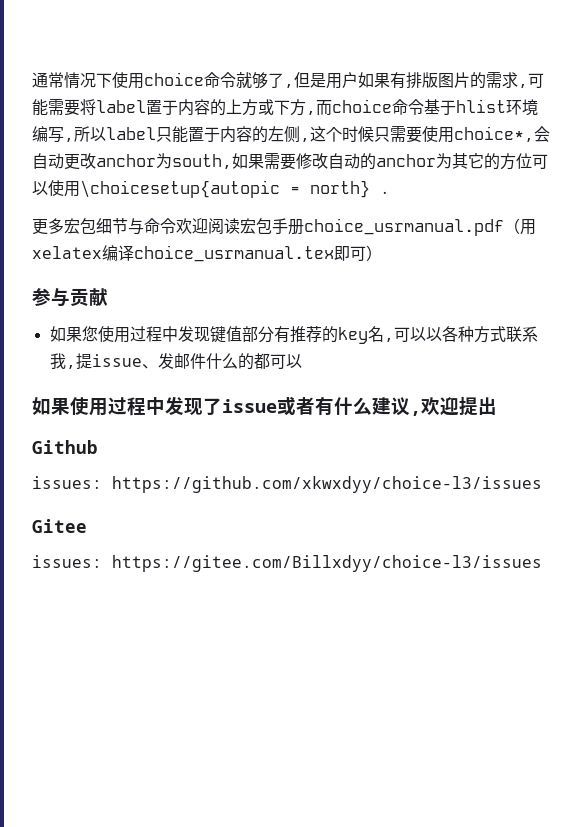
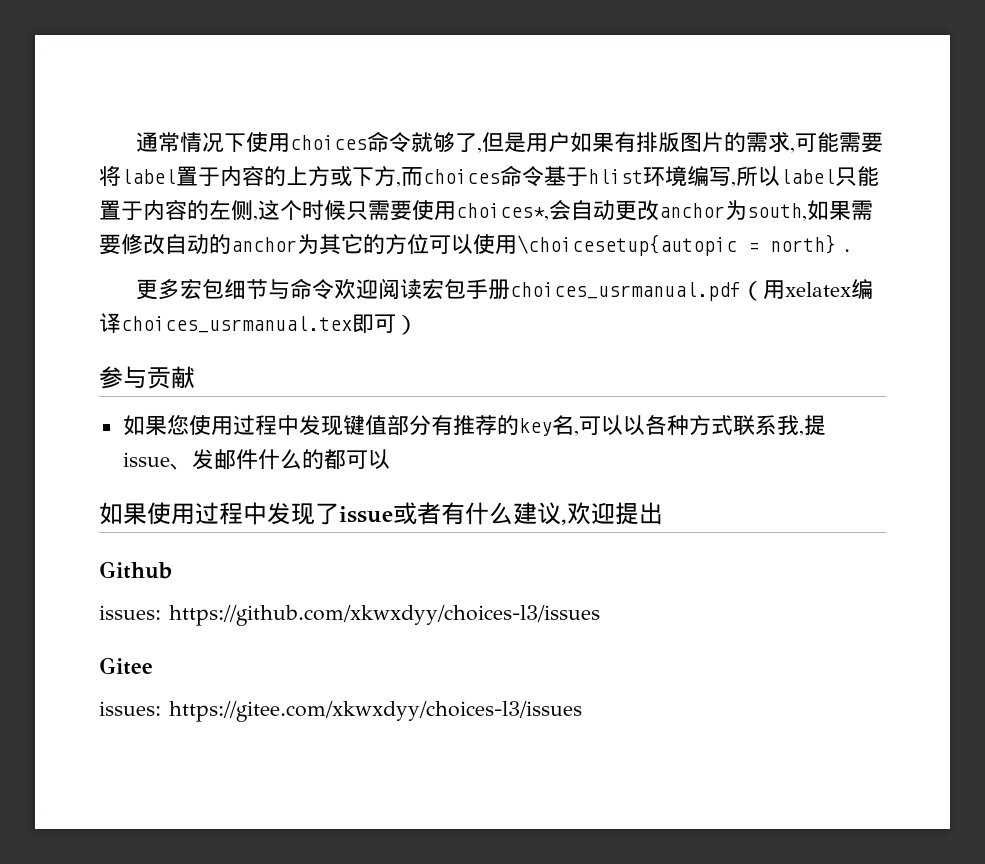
[144,72,204,86] choice -> [289,135,367,150] choices
[332,99,392,113] choice -> [423,169,500,184] choices
[454,126,534,142] choice*, -> [456,203,549,221] choices*,
[304,218,504,236] choice_usrmanual.pdf -> [509,282,741,301] choices_usrmanual.pdf
[134,245,334,262] choice_usrmanual.tex -> [121,316,352,333] choices_usrmanual.tex
[112,476,542,493] https://github.com/xkwxdyy/choice-l3/issues -> [169,605,600,626] https://github.com/xkwxdyy/choices-l3/issues
[112,555,542,572] https://gitee.com/Billxdyy/choice-l3/issues -> [169,701,582,722] https://gitee.com/xkwxdyy/choices-l3/issues

